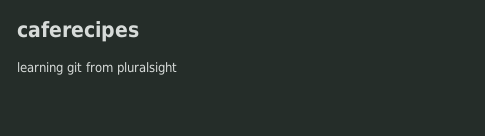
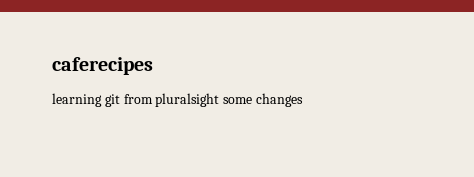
(177, 68) none -> [223,93,303,107] some changes

